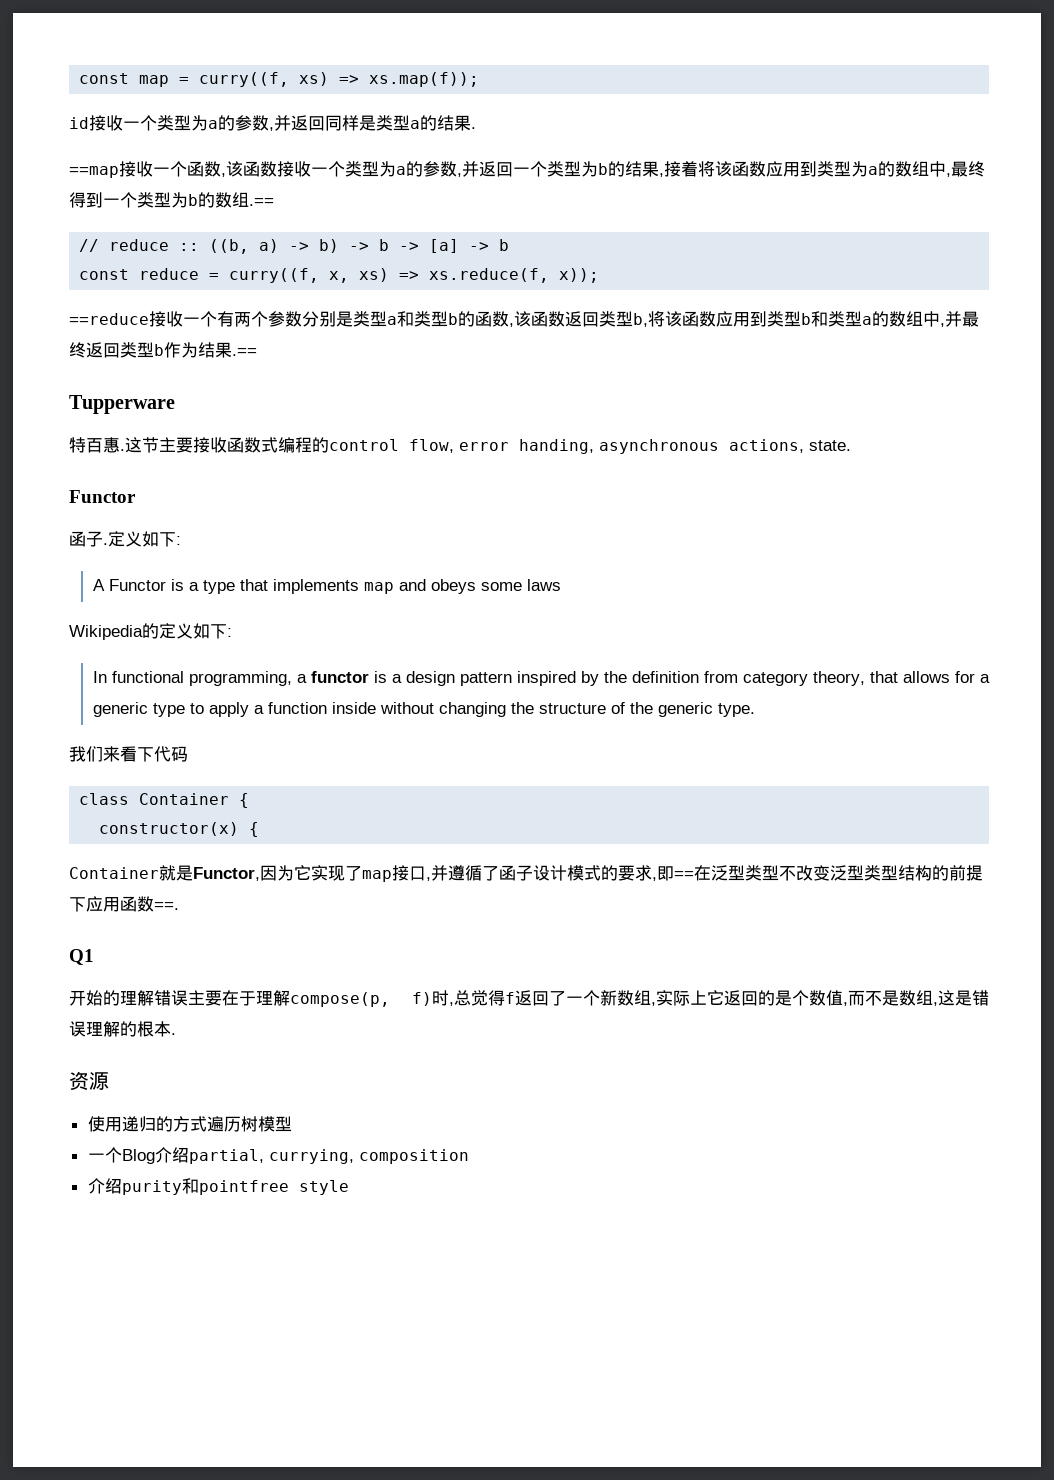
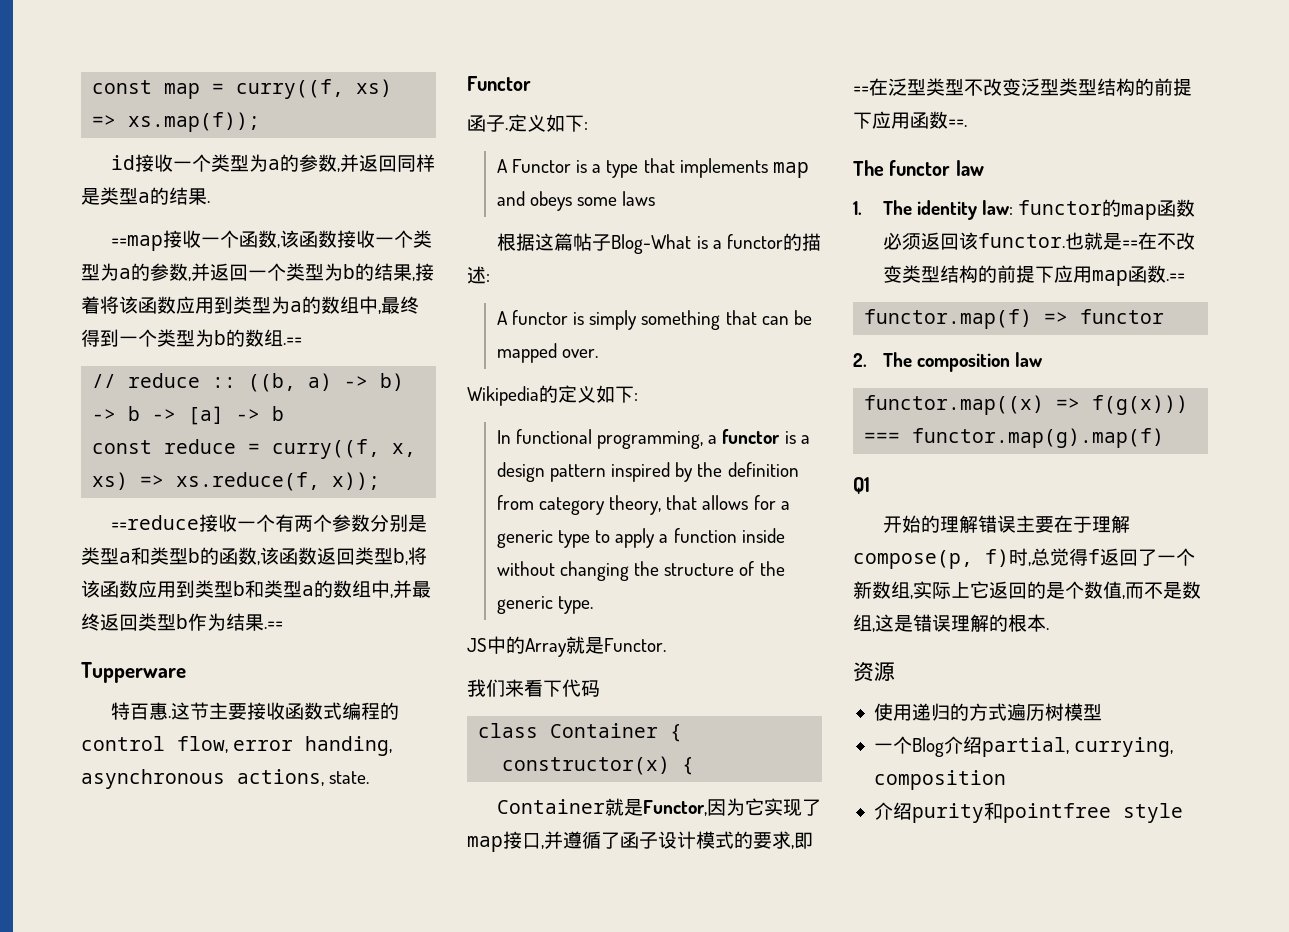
(561, 585) none -> [497,233,821,254] [467,266,490,284] [496,310,812,330] [496,343,599,363] // 根据这篇帖子Blog-What is a functor的描述: // A functor is simply something that can be mapped over.
(755, 710) none -> [467,636,666,657] // JS中的Array就是Functor.
(179, 906) none -> [853,160,984,176] [853,199,1196,220] [882,232,1195,250] [882,265,1185,286] [864,309,1165,329] [853,352,1044,372] [864,395,1189,415] [864,428,1165,448] // The functor law // 1. The identity law: functor的map函数必须返回该functor.也就是==在不改变类型结构的前提下应用map函数.== // functor.map(f) => functor // 2. The composition law // functor.map((x) => f(g(x))) === functor.map(g).map(f)

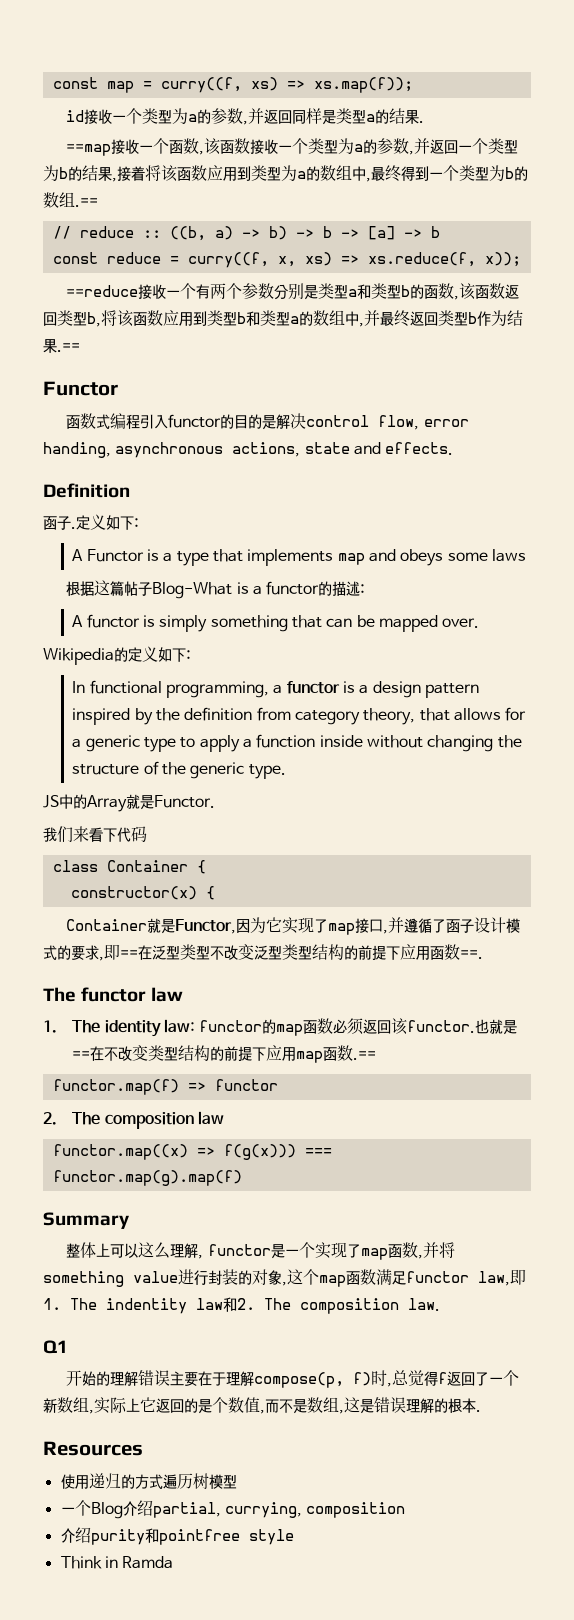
[81,662,186,683] [111,702,400,720] Tupperware // 特百惠.这节主要接收函数式编程的 -> [43,381,118,396] [66,413,307,430] Functor // 函数式编程引入functor的目的是解决
[329,771,370,784] [467,76,531,91] state. // Functor -> [304,442,454,455] [43,483,130,498] state and effects. // Definition
(1165, 438) none -> [43,1212,129,1229] [66,1242,455,1260] [43,1269,526,1287] [43,1297,440,1314] // Summary // 整体上可以这么理解, functor是一个实现了map函数,并将something value进行封装的对象,这个map函数满足functor law,即1. The indentity law和2. The composition law.
[853,662,895,682] 资源 -> [43,1441,143,1456] Resources
(1183, 813) none -> [60,1556,174,1569] // Think in Ramda

